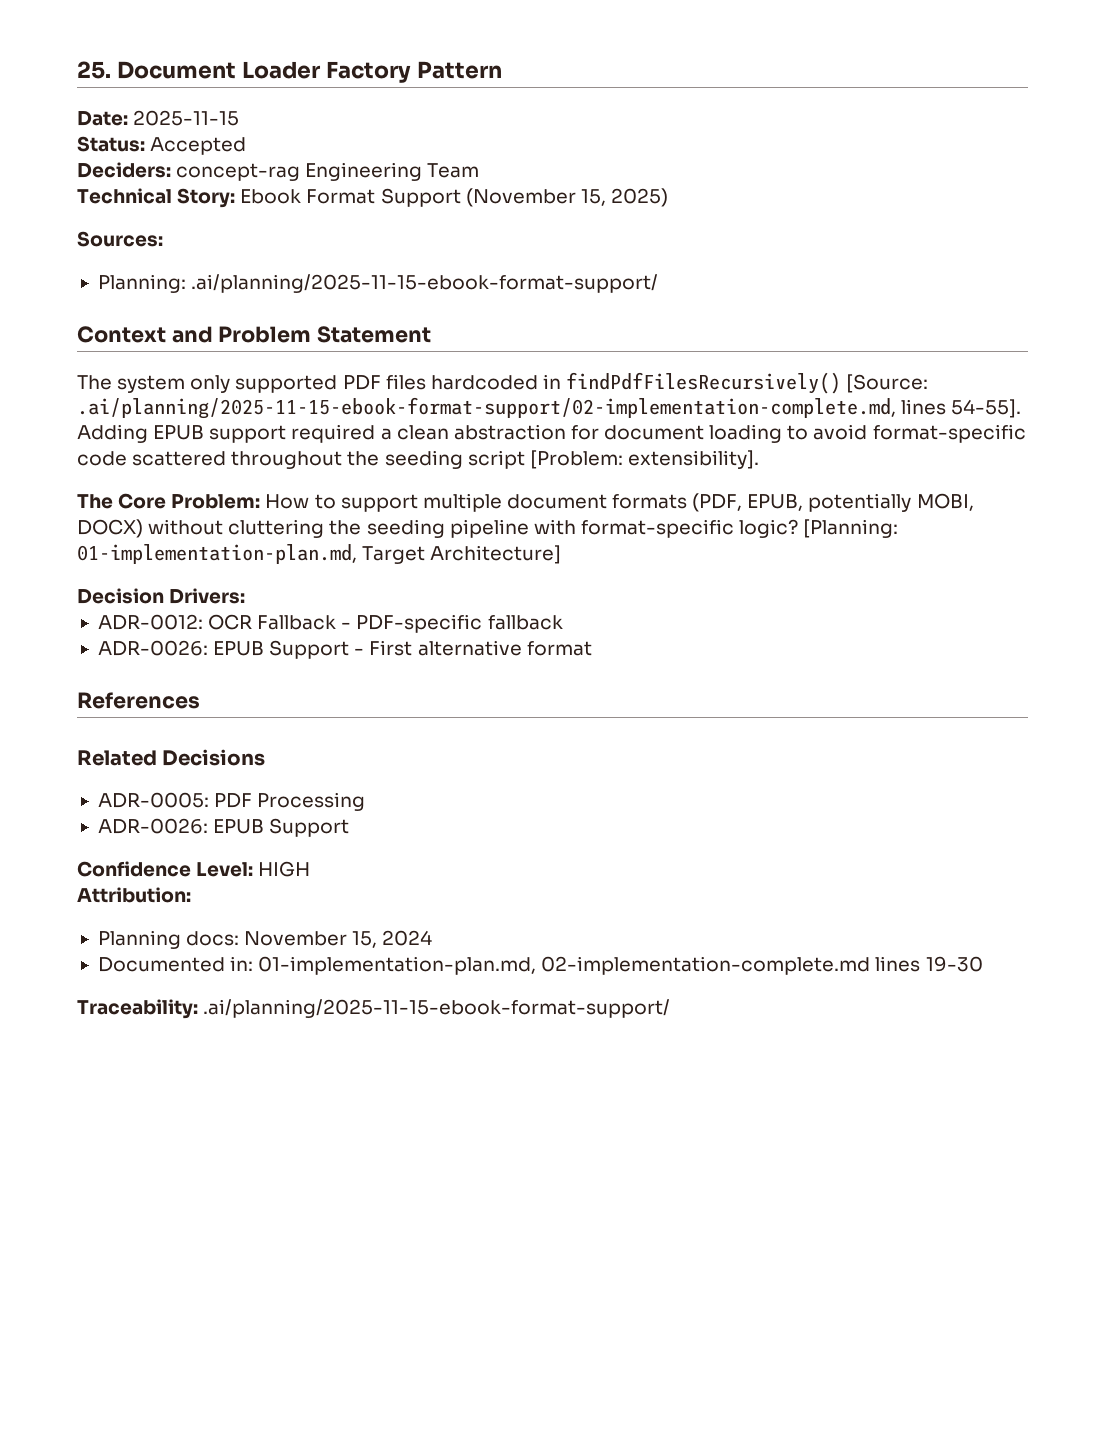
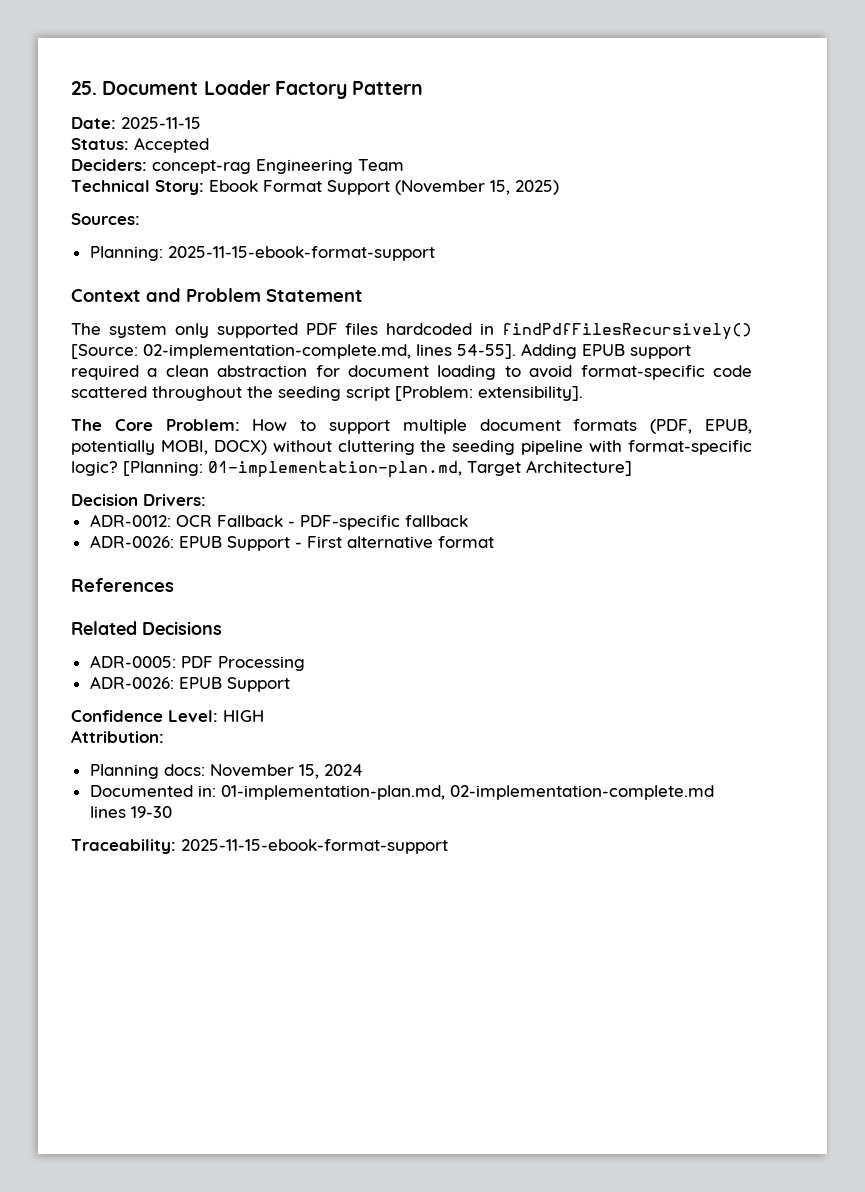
[191,274,659,293] .ai/planning/2025-11-15-ebook-format-support/ -> [167,246,435,261] 2025-11-15-ebook-format-support
[77,397,896,419] .ai/planning/2025-11-15-ebook-format-support/02-implementation-complete.md, -> [143,344,411,359] 02-implementation-complete.md,
[203,999,671,1018] .ai/planning/2025-11-15-ebook-format-support/ -> [181,839,448,854] 2025-11-15-ebook-format-support

